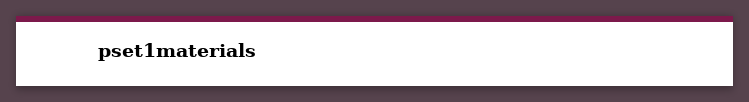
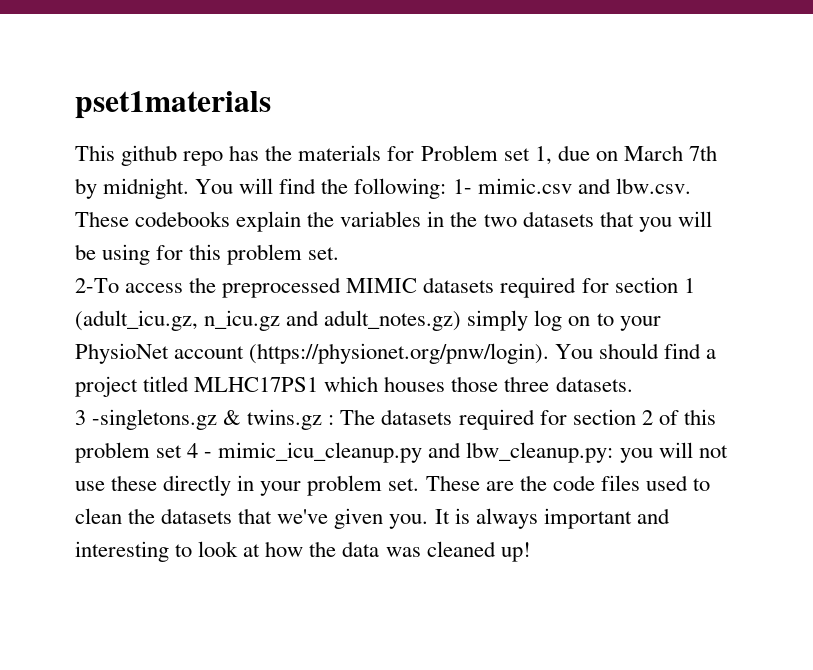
(256, 52) none -> [75,145,717,166] [75,178,691,199] [75,211,712,232] [75,244,340,265] [75,277,695,298] [75,310,661,331] [75,343,717,364] [75,376,633,397] [75,409,716,430] [75,442,728,463] [75,475,710,496] [75,508,670,529] [75,541,531,562] // This github repo has the materials for Problem set 1, due on March 7th by midnight. You will find the following: 1- mimic.csv and lbw.csv. These codebooks explain the variables in the two datasets that you will be using for this problem set. // 2-To access the preprocessed MIMIC datasets required for section 1 (adult_icu.gz, n_icu.gz and adult_notes.gz) simply log on to your PhysioNet account (https://physionet.org/pnw/login). You should find a project titled MLHC17PS1 which houses those three datasets. // 3 -singletons.gz & twins.gz : The datasets required for section 2 of this problem set 4 - mimic_icu_cleanup.py and lbw_cleanup.py: you will not use these directly in your problem set. These are the code files used to clean the datasets that we've given you. It is always important and interesting to look at how the data was cleaned up!

